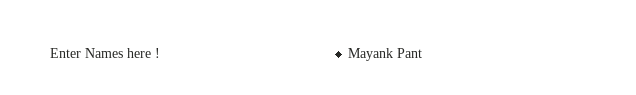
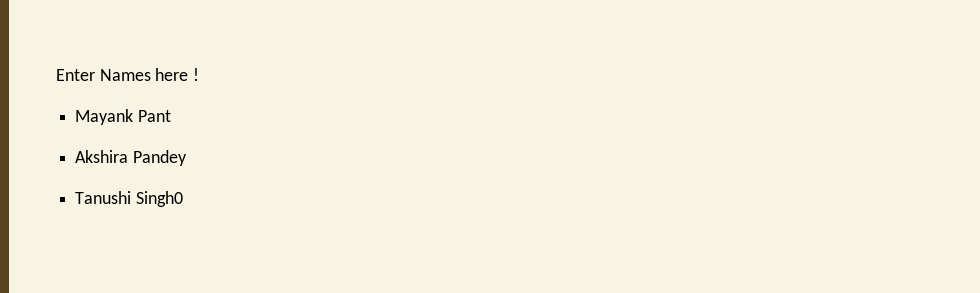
(423, 53) none -> [75,150,187,166] [75,191,183,207] // Akshira Pandey // Tanushi Singh0

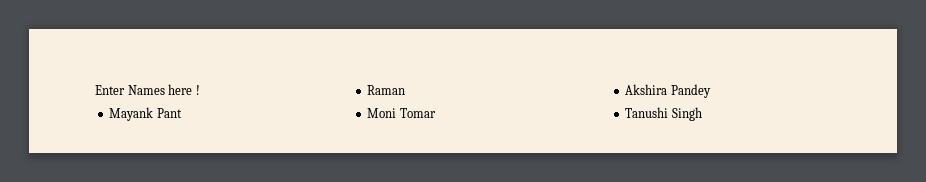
(171, 116) none -> [367,85,406,95] [367,108,436,118] // Raman // Moni Tomar
[135,191,183,207] Singh0 -> [671,107,702,121] Singh

